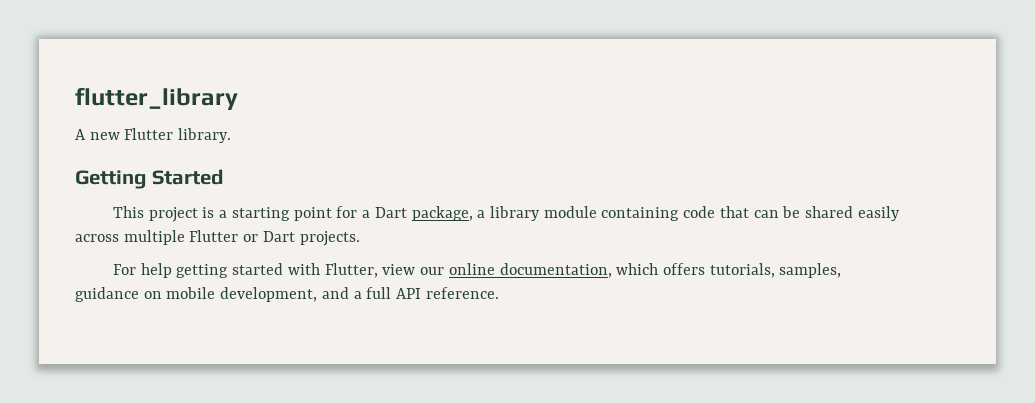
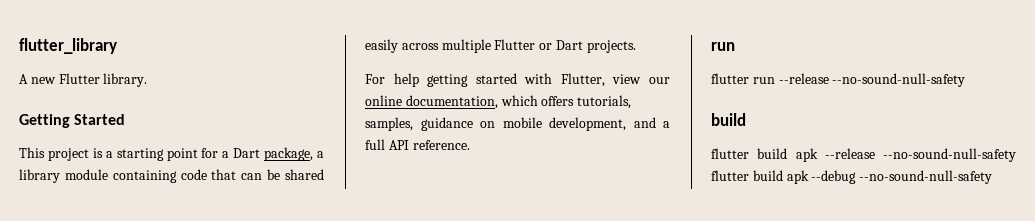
(499, 293) none -> [711,42,735,51] [711,73,966,87] [711,113,746,126] [711,148,1016,162] [711,170,993,184] // run // flutter run --release --no-sound-null-safety // build // flutter build apk --release --no-sound-null-safety flutter build apk --debug --no-sound-null-safety

